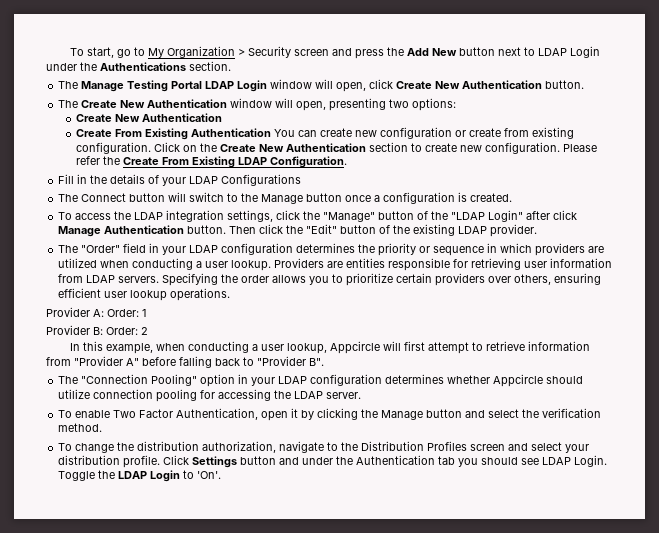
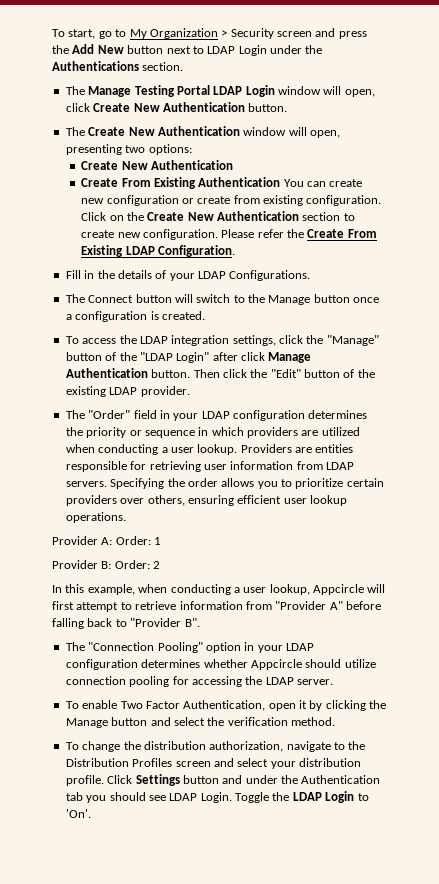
[221,174,302,186] Configurations -> [229,270,311,281] Configurations.

